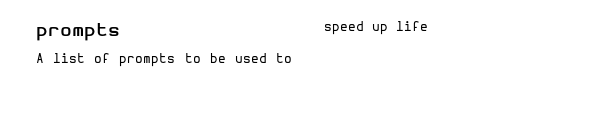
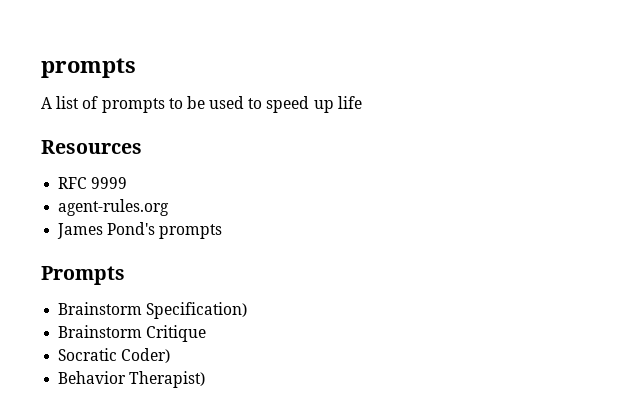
(428, 26) none -> [41,140,142,154] [58,177,128,189] [58,199,170,216] [57,222,223,239] [41,266,125,285] [58,302,248,319] [58,325,207,342] [58,348,171,363] [58,371,206,388] // Resources // RFC 9999 // agent-rules.org // James Pond's prompts // Prompts // Brainstorm Specification) // Brainstorm Critique // Socratic Coder) // Behavior Therapist)

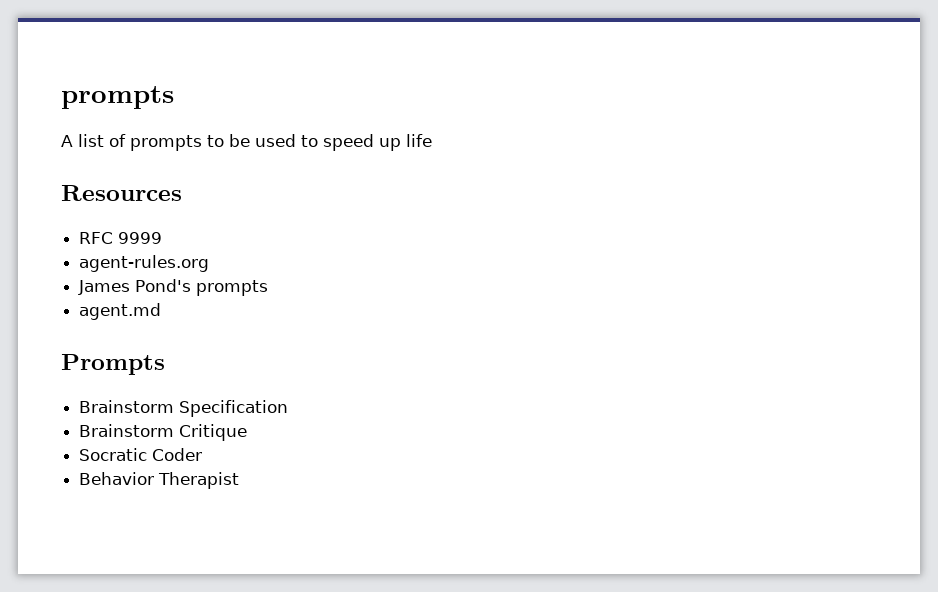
(223, 231) none -> [79,303,162,320] // agent.md
[146,302,248,319] Specification) -> [179,400,289,417] Specification
[121,348,171,363] Coder) -> [152,448,203,461] Coder
[129,371,206,388] Therapist) -> [158,472,240,489] Therapist

